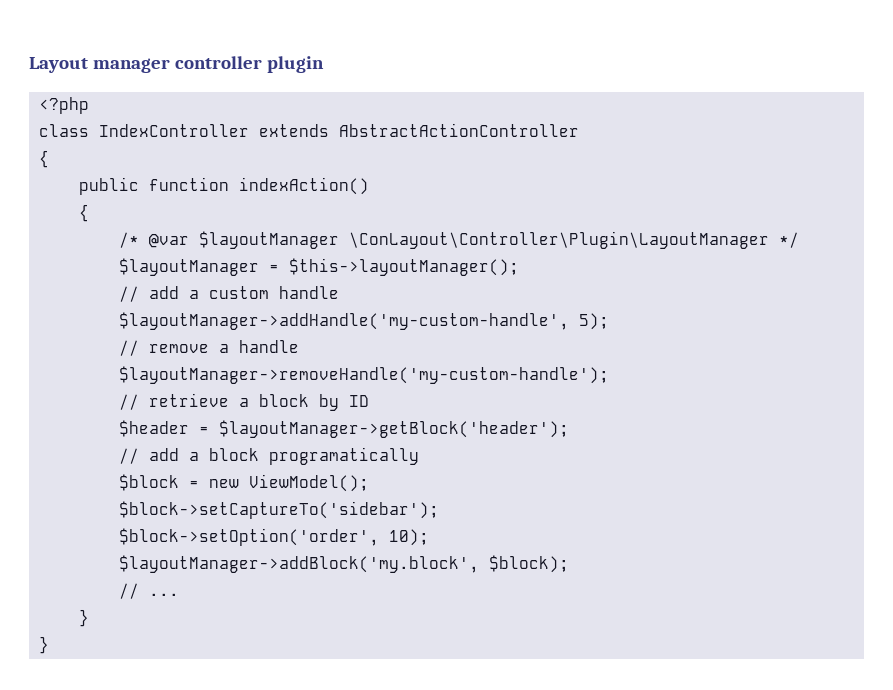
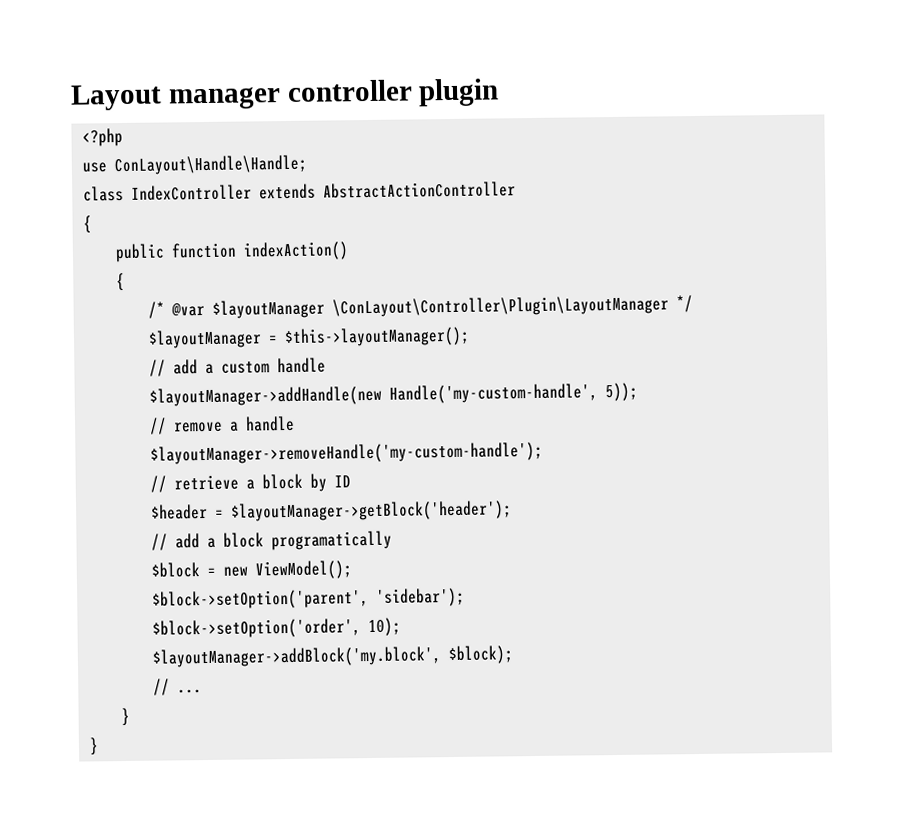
(89, 105) none -> [82,154,308,176] // use ConLayout\Handle\Handle;
[118,312,609,330] $layoutManager->addHandle('my-custom-handle', 5); -> [149,382,639,407] $layoutManager->addHandle(new Handle('my-custom-handle', 5));
[118,501,439,519] $block->setCaptureTo('sidebar'); -> [152,587,466,610] $block->setOption('parent', 'sidebar');

